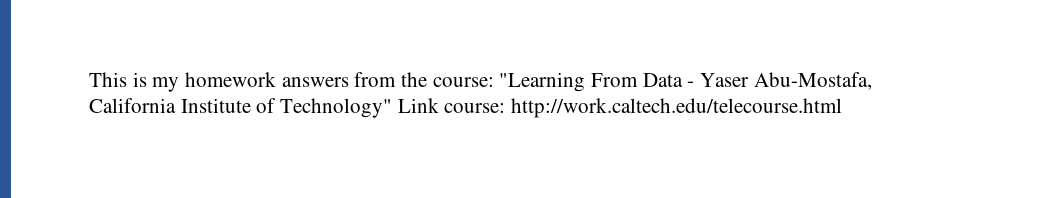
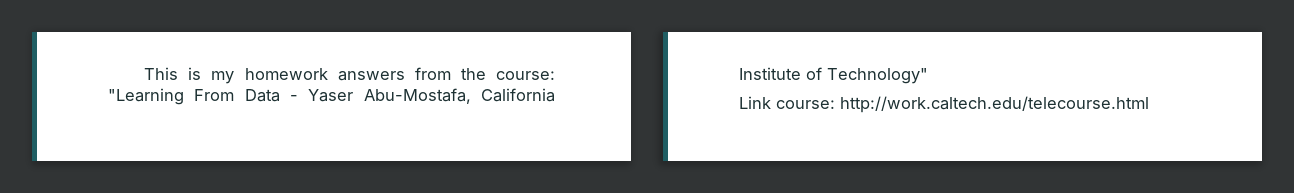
(393, 108) none -> (928, 76) //

